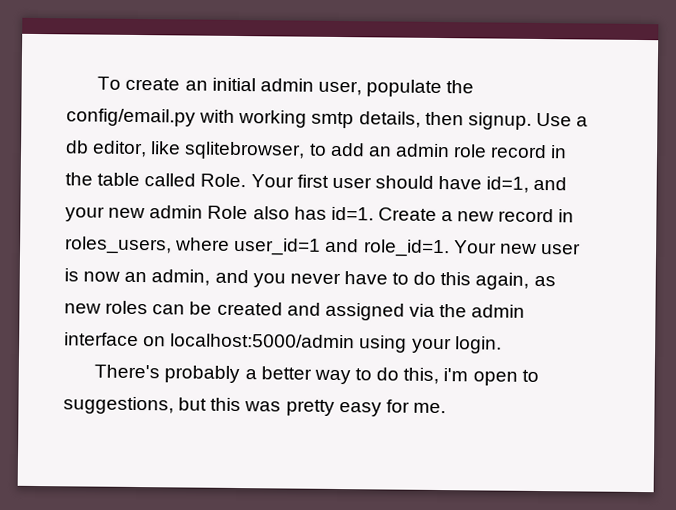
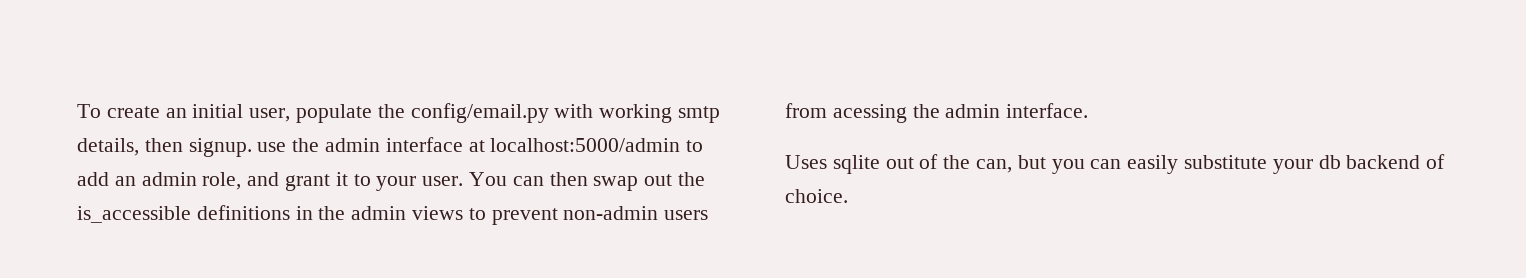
[259,78,314,92] admin -> (244, 111) none
[535,112,589,127] [65,140,568,160] [65,172,568,193] [65,205,575,223] [65,236,581,258] [64,268,556,290] [64,300,526,321] [64,332,502,354] [94,364,539,386] [63,396,446,417] Use a db editor, like sqlitebrowser, to add an admin role record in the table called Role. Your first user should have id=1, and your new admin Role also has id=1. Create a new record in roles_users, where user_id=1 and role_id=1. Your new user is now an admin, and you never have to do this again, as new roles can be created and assigned via the admin interface on localhost:5000/admin using your login. // There's probably a better way to do this, i'm open to suggestions, but this was pretty easy for me. -> [257,137,704,152] [77,172,706,191] [77,205,709,225] [785,103,1089,123] [785,154,1446,174] [785,189,848,203] use the admin interface at localhost:5000/admin to add an admin role, and grant it to your user. You can then swap out the is_accessible definitions in the admin views to prevent non-admin users from acessing the admin interface. // Uses sqlite out of the can, but you can easily substitute your db backend of choice.

